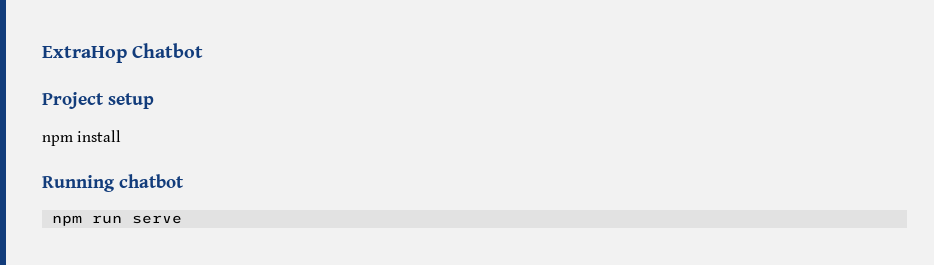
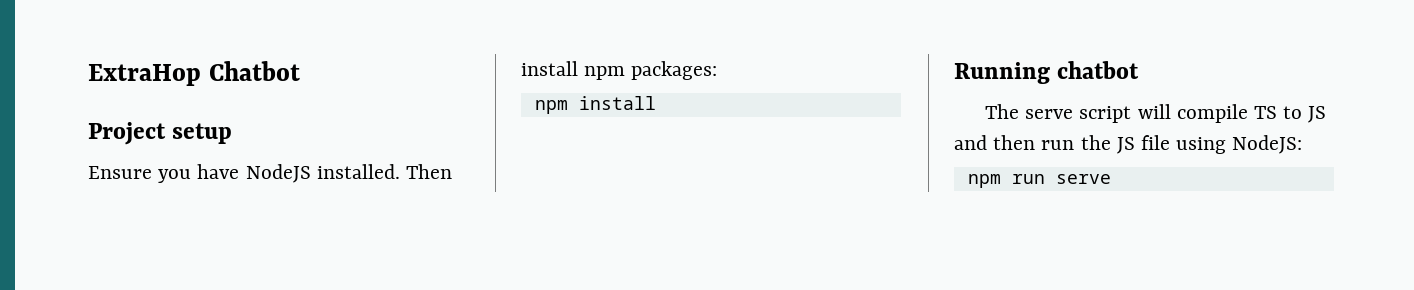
[42,130,122,146] [42,174,184,192] npm install // Running chatbot -> [88,164,453,183] [521,61,718,80] [534,96,656,114] [954,61,1140,84] [984,104,1327,123] [954,135,1303,154] Ensure you have NodeJS installed. Then install npm packages: // npm install // Running chatbot // The serve script will compile TS to JS and then run the JS file using NodeJS:

